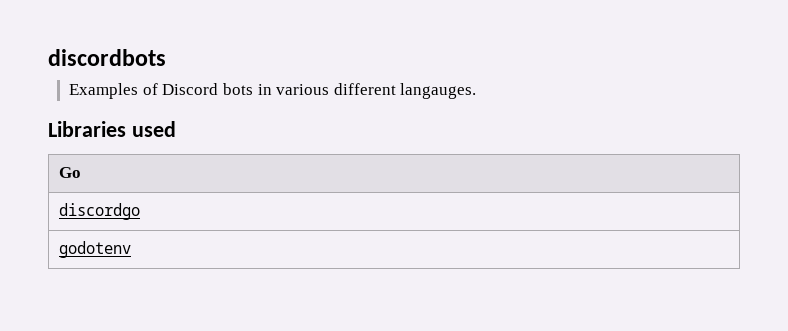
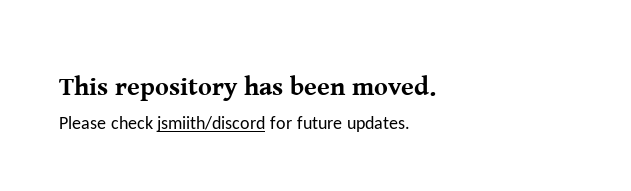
[48,49,166,66] [69,83,477,99] [48,121,176,137] [58,167,81,178] [58,203,140,220] [58,241,131,258] discordbots // Examples of Discord bots in various different langauges. // Libraries used // Go // discordgo // godotenv -> [59,75,437,101] [59,116,410,132] This repository has been moved. // Please check jsmiith/discord for future updates.

